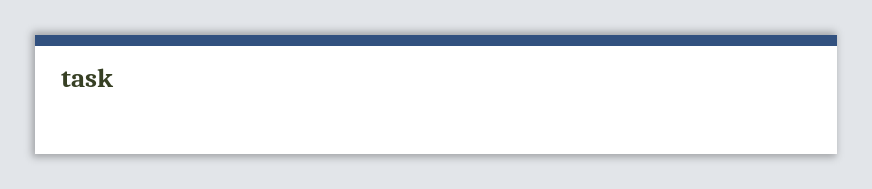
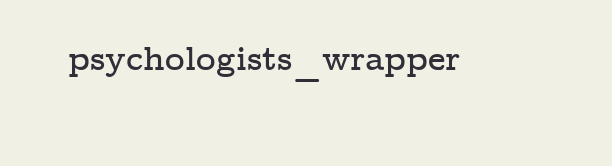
[61,68,114,87] task -> [68,47,460,82] psychologists_wrapper

